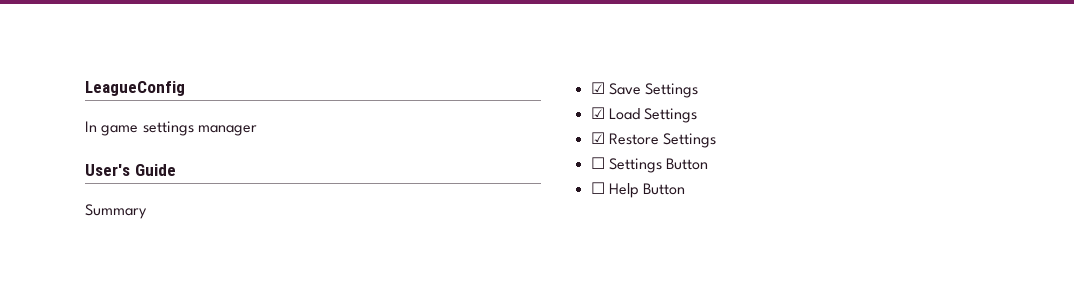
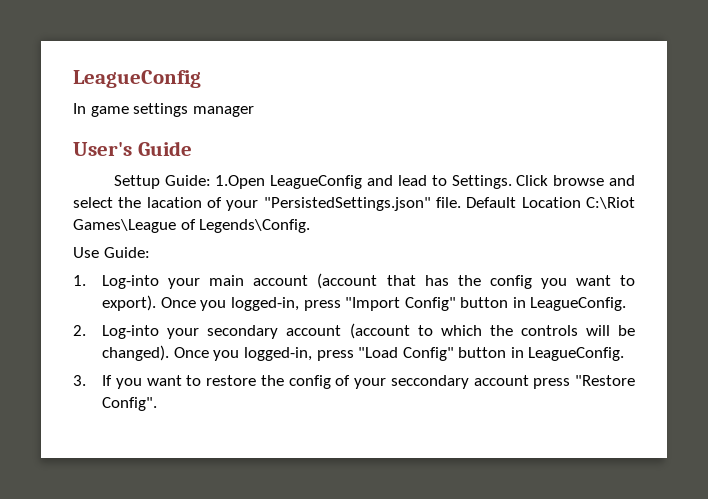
[85,204,147,219] [590,82,699,98] [590,107,698,123] [590,132,717,148] [590,157,709,173] [590,182,686,198] Summary // ☑ Save Settings // ☑ Load Settings // ☑ Restore Settings // ☐ Settings Button // ☐ Help Button -> [113,175,635,189] [73,197,635,211] [73,219,311,233] [73,247,150,258] [73,273,635,289] [102,295,627,311] [73,323,635,339] [102,345,625,361] [73,375,635,389] [102,397,158,411] Settup Guide: 1.Open LeagueConfig and lead to Settings. Click browse and select the lacation of your "PersistedSettings.json" file. Default Location C:\Riot Games\League of Legends\Config. // Use Guide: // 1. Log-into your main account (account that has the config you want to export). Once you logged-in, press "Import Config" button in LeagueConfig. // 2. Log-into your secondary account (account to which the controls will be changed). Once you logged-in, press "Load Config" button in LeagueConfig. // 3. If you want to restore the config of your seccondary account press "Restore Config".

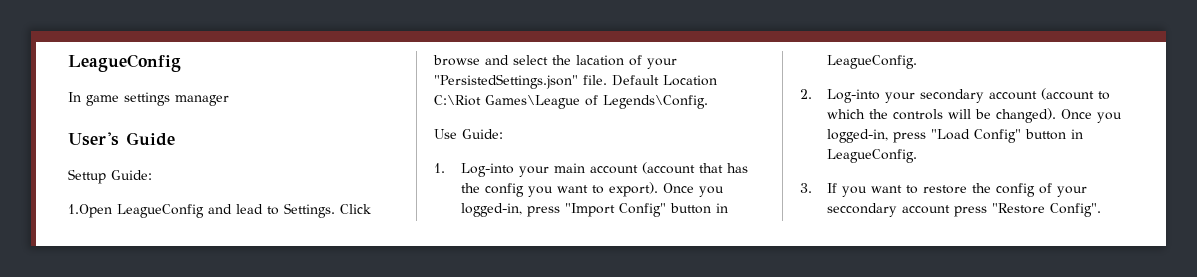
(211, 180) none -> (152, 175) //

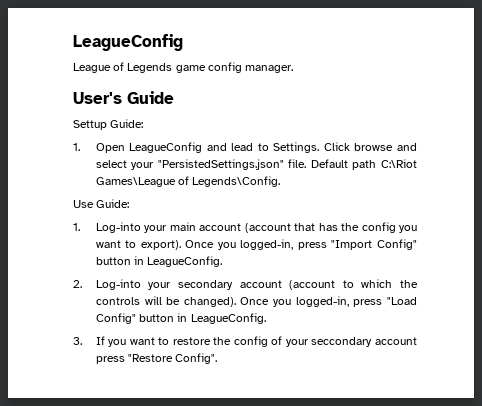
[68,92,229,106] In game settings manager -> [73,62,294,73] League of Legends game config manager.
[68,204,112,218] 1.Open -> [73,143,125,153] 1. Open
[552,55,642,66] the lacation of -> (127, 164) none
[663,75,717,86] Location -> [352,160,377,170] path

